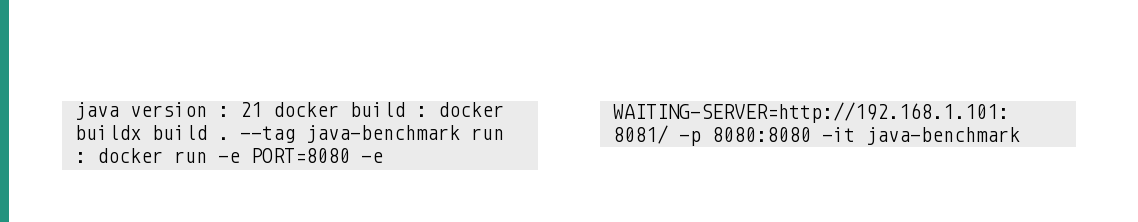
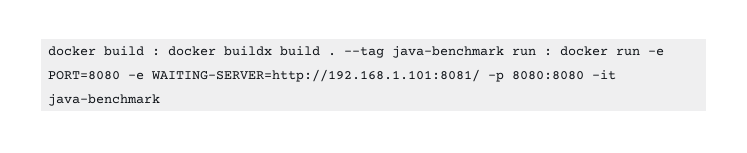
[74,102,262,120] java version : 21 -> (47, 51) none

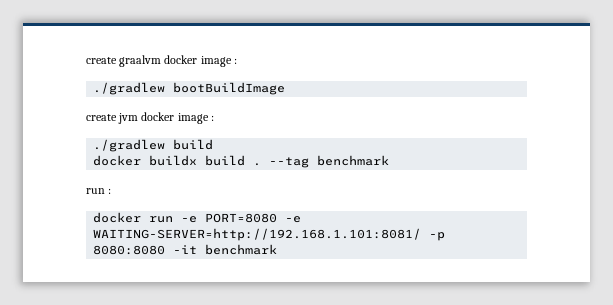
[47,46,160,56] docker build : -> [86,55,237,67] [93,82,286,95] [86,112,214,124] [93,139,214,152] create graalvm docker image : // ./gradlew bootBuildImage // create jvm docker image : // ./gradlew build //
[391,46,504,58] java-benchmark -> [317,155,390,166] benchmark //
(552, 52) none -> (112, 191) //
[47,94,160,106] java-benchmark -> [205,244,278,255] benchmark

